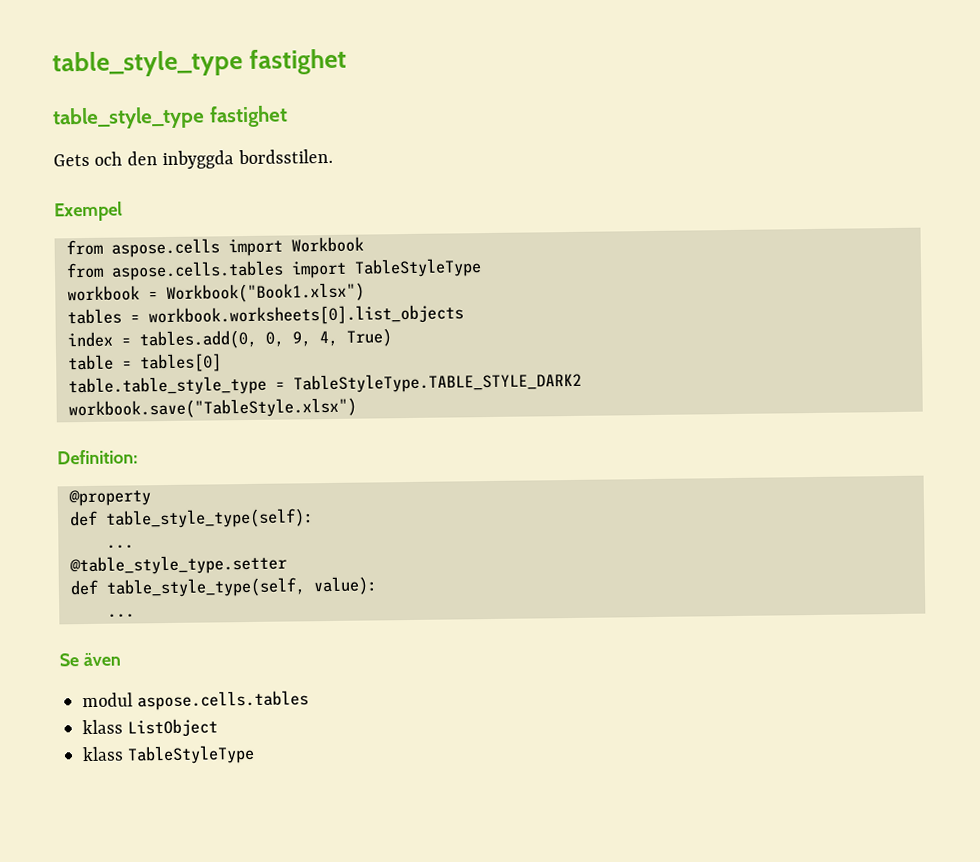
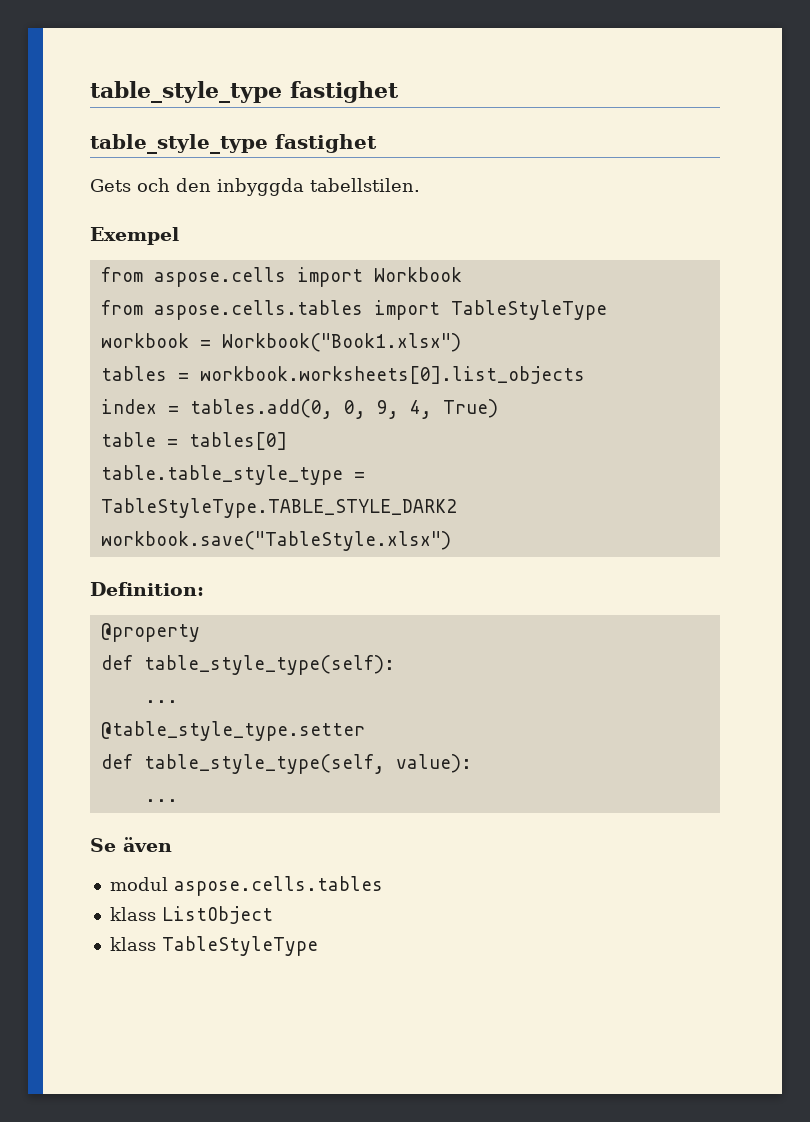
[237,148,333,165] bordsstilen. -> [310,178,420,192] tabellstilen.

